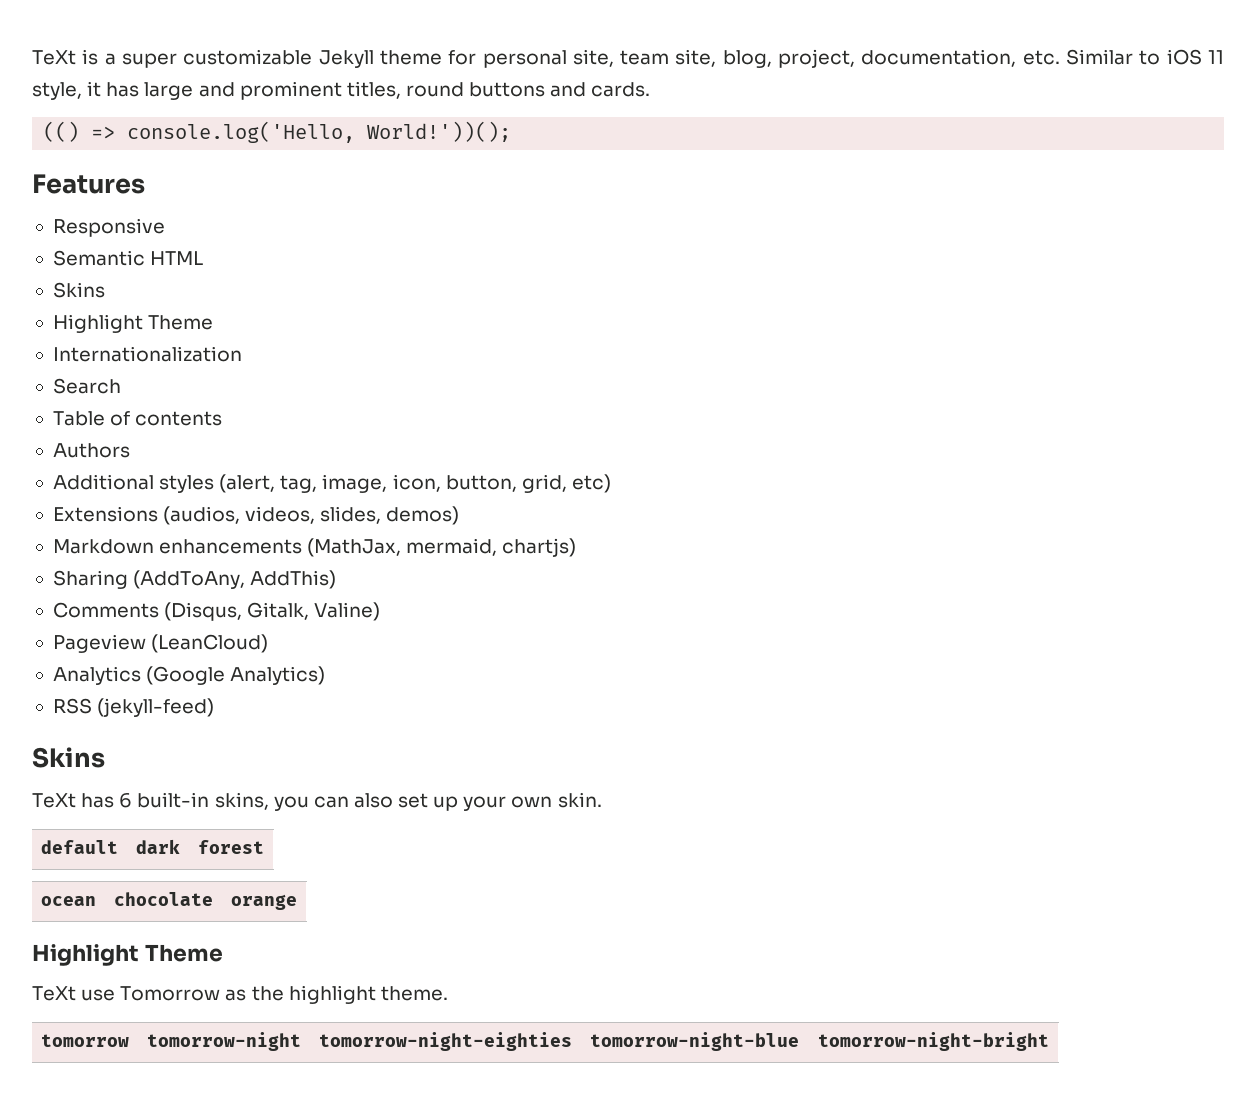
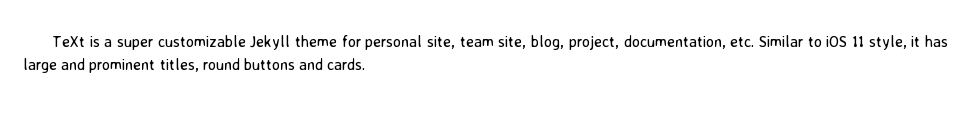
[43,121,512,143] [32,174,145,194] [52,218,165,237] [52,250,204,266] [52,282,105,298] [52,314,214,333] [52,346,242,362] [52,378,121,394] [52,411,223,426] [52,443,130,458] [52,474,611,493] [52,506,460,525] [52,538,577,557] [52,570,337,589] [52,602,381,621] [52,634,269,653] [52,666,326,685] [52,698,215,717] [32,747,105,768] [32,792,602,811] [40,840,118,854] [135,839,180,854] [197,840,264,854] [40,896,96,906] [113,892,213,906] [230,894,297,910] [32,944,223,966] [32,985,448,1004] [40,1034,129,1047] [146,1032,301,1051] [318,1032,572,1051] [589,1032,799,1051] [817,1032,1049,1051] // (() => console.log('Hello, World!'))(); // Features // Responsive // Semantic HTML // Skins // Highlight Theme // Internationalization // Search // Table of contents // Authors // Additional styles (alert, tag, image, icon, button, grid, etc) // Extensions (audios, videos, slides, demos) // Markdown enhancements (MathJax, mermaid, chartjs) // Sharing (AddToAny, AddThis) // Comments (Disqus, Gitalk, Valine) // Pageview (LeanCloud) // Analytics (Google Analytics) // RSS (jekyll-feed) // Skins // TeXt has 6 built-in skins, you can also set up your own skin. // default | dark | forest // ocean | chocolate | orange // Highlight Theme // TeXt use Tomorrow as the highlight theme. // tomorrow | tomorrow-night | tomorrow-night-eighties | tomorrow-night-blue | tomorrow-night-bright -> (366, 64) none

